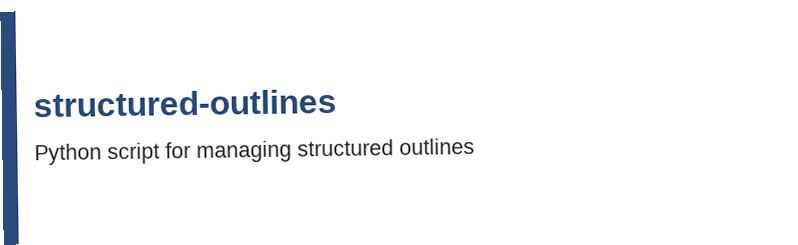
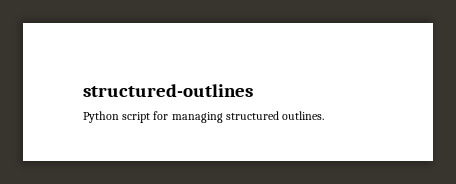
[399,137,475,155] outlines -> [282,111,325,120] outlines.

